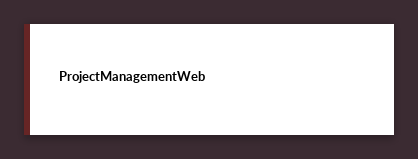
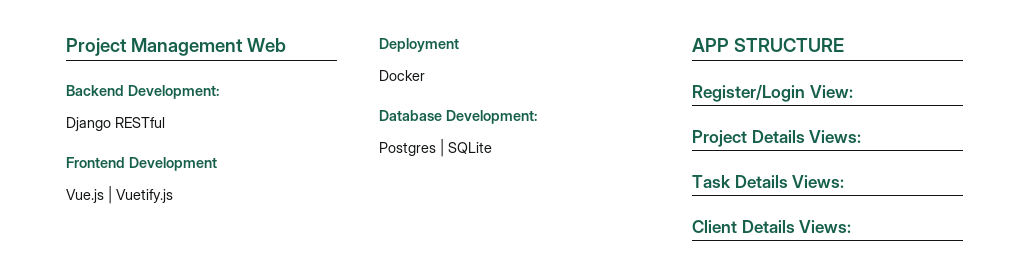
[59,71,205,83] ProjectManagementWeb -> [66,38,286,56] [66,85,219,99] [66,117,165,131] [66,157,217,171] [66,186,173,204] [379,38,459,52] [379,70,425,81] [379,110,537,124] [379,139,492,157] [692,38,844,52] [692,85,853,102] [692,130,862,147] [692,175,845,188] [692,220,852,233] Project Management Web // Backend Development: // Django RESTful // Frontend Development // Vue.js | Vuetify.js // Deployment // Docker // Database Development: // Postgres | SQLite // APP STRUCTURE // Register/Login View: // Project Details Views: // Task Details Views: // Client Details Views:

